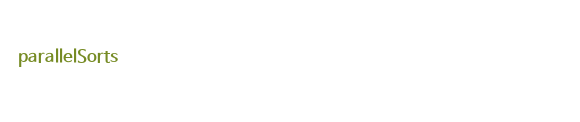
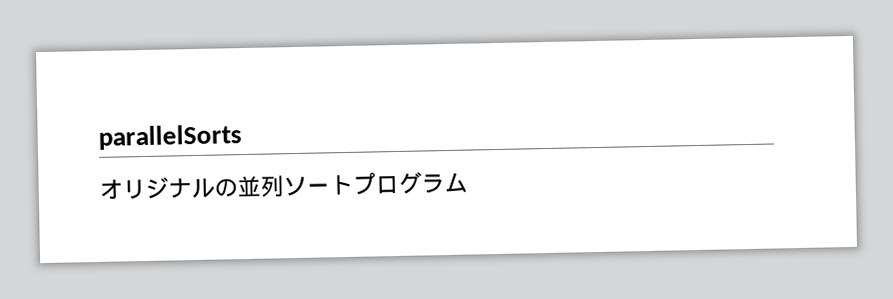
(118, 57) none -> [99,171,468,200] // オリジナルの並列ソートプログラム

